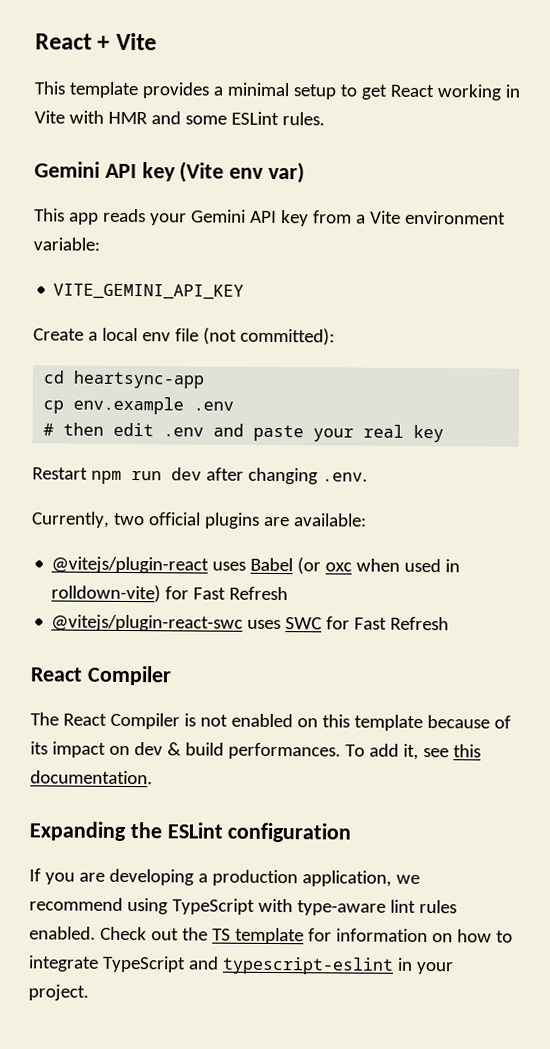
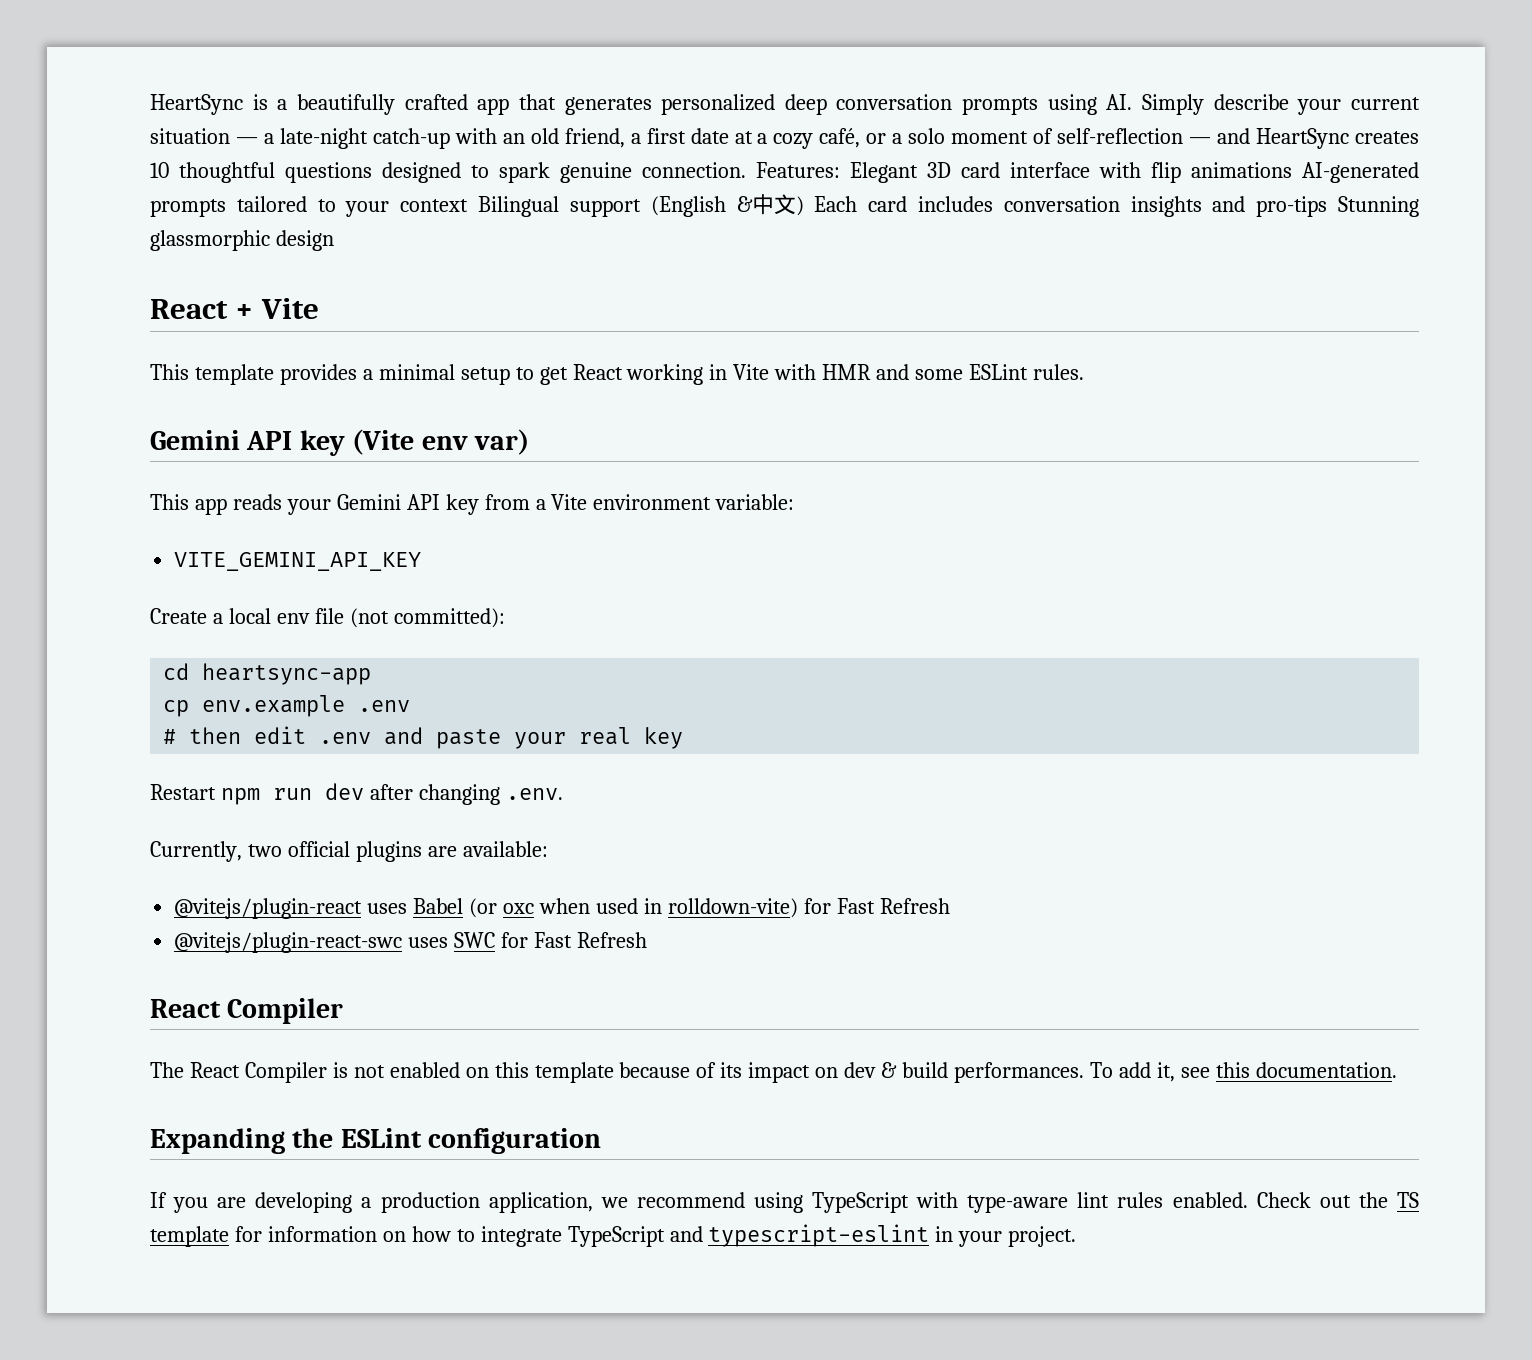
(35, 41) none -> [150,94,1421,115] [150,128,1420,149] [150,162,1419,183] [150,194,1419,217] [150,230,334,251] HeartSync is a beautifully crafted app that generates personalized deep conversation prompts using AI. Simply describe your current situation — a late-night catch-up with an old friend, a first date at a cozy café, or a solo moment of self-reflection — and HeartSync creates 10 thoughtful questions designed to spark genuine connection. Features: Elegant 3D card interface with flip animations AI-generated prompts tailored to your context Bilingual support (English &中文) Each card includes conversation insights and pro-tips Stunning glassmorphic design //

